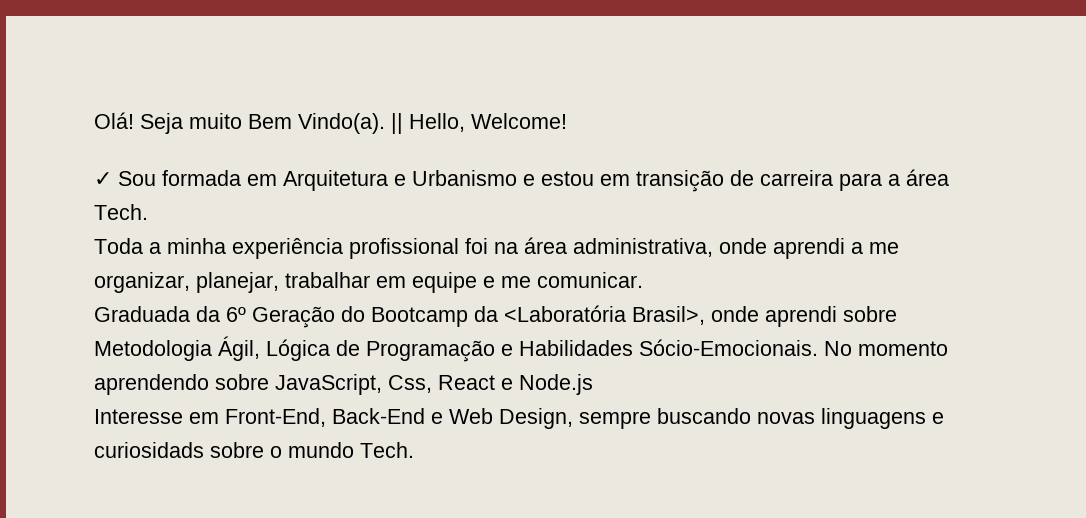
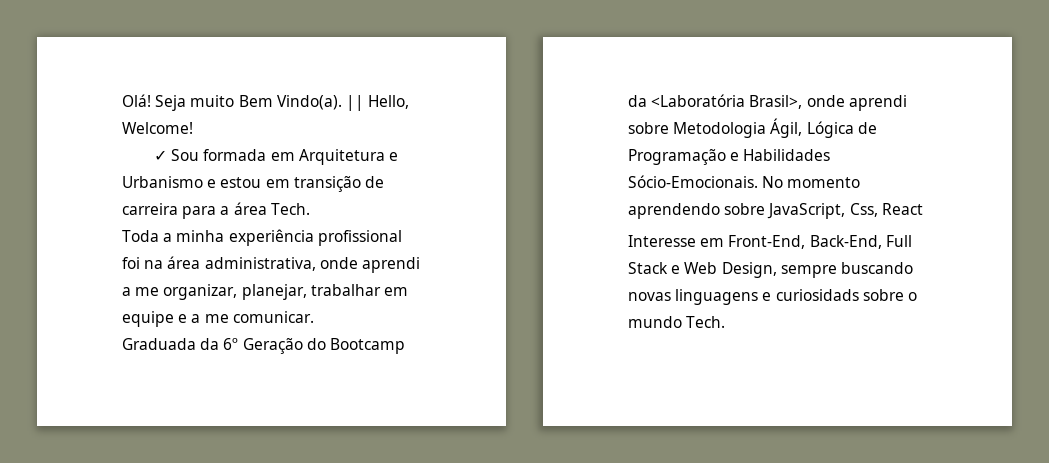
(495, 282) none -> [191,314,201,323] a
[501,374,593,395] e Node.js -> (923, 209) none
[332,408,425,424] Back-End -> [809,235,912,249] [628,262,668,274] Back-End, Full Stack

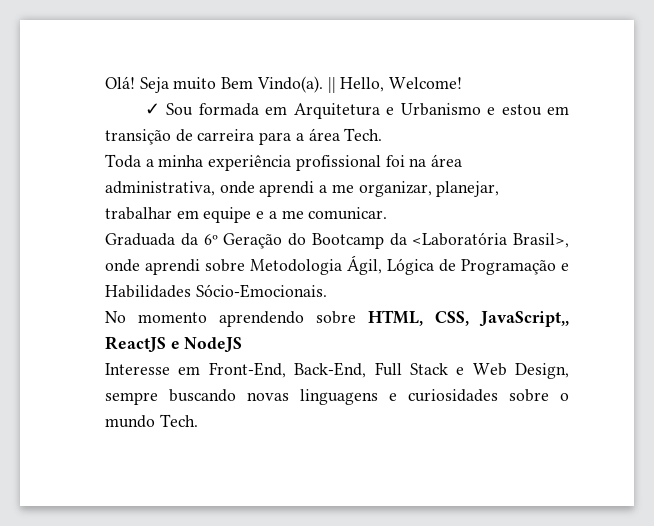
(758, 181) none -> (327, 291) //
[767,203,923,219] JavaScript, Css, React -> [368,310,569,327] [105,336,243,353] HTML, CSS, JavaScript,, ReactJS e NodeJS
[775,289,859,301] curiosidads -> [408,389,498,402] curiosidades

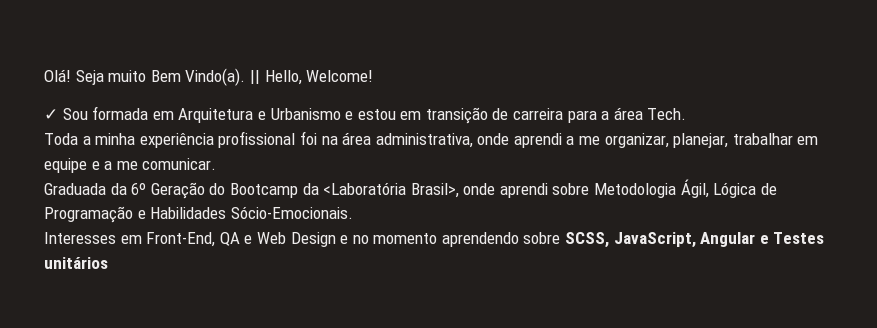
[105,310,569,327] [105,336,243,353] [105,362,569,379] [105,389,569,405] [105,414,198,428] No momento aprendendo sobre HTML, CSS, JavaScript,, ReactJS e NodeJS // Interesse em Front-End, Back-End, Full Stack e Web Design, sempre buscando novas linguagens e curiosidades sobre o mundo Tech. -> [44,232,825,248] [44,257,108,269] Interesses em Front-End, QA e Web Design e no momento aprendendo sobre SCSS, JavaScript, Angular e Testes unitários

